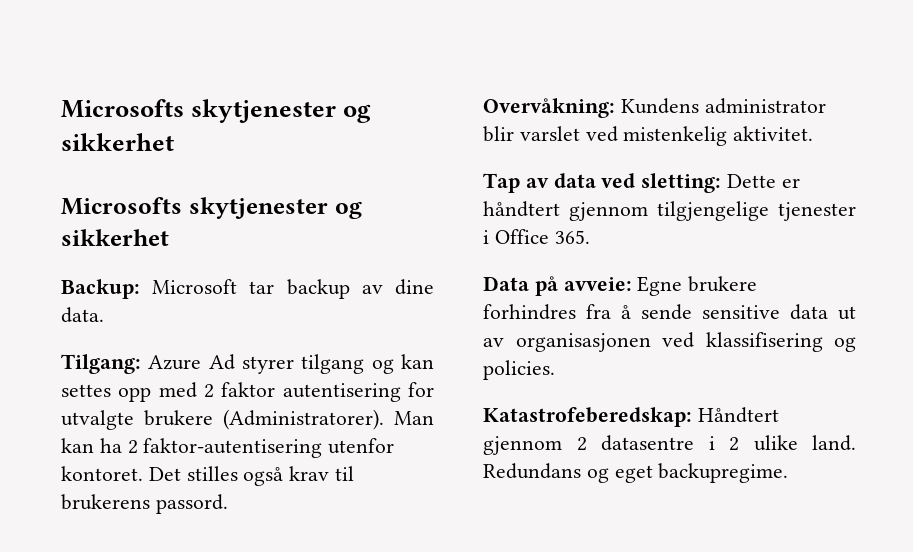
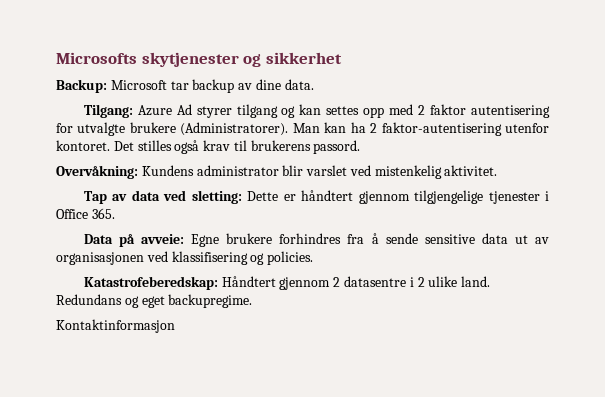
[61,99,372,123] [61,133,174,151] [61,197,362,219] [61,229,169,246] Microsofts skytjenester og sikkerhet // Microsofts skytjenester og sikkerhet -> [56,52,342,67] Microsofts skytjenester og sikkerhet
(789, 473) none -> [56,319,175,333] // Kontaktinformasjon

